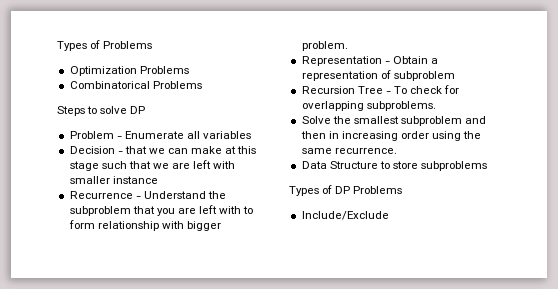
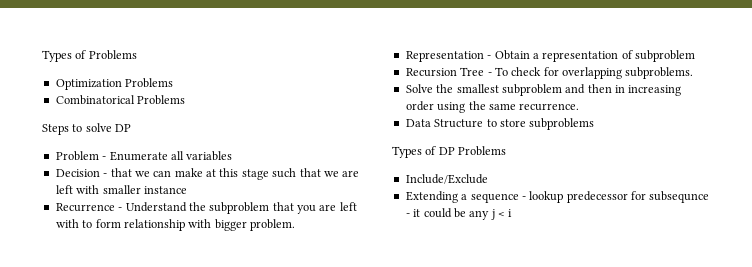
(389, 215) none -> [405,191,710,203] [405,208,513,220] // Extending a sequence - lookup predecessor for subsequnce - it could be any j < i

